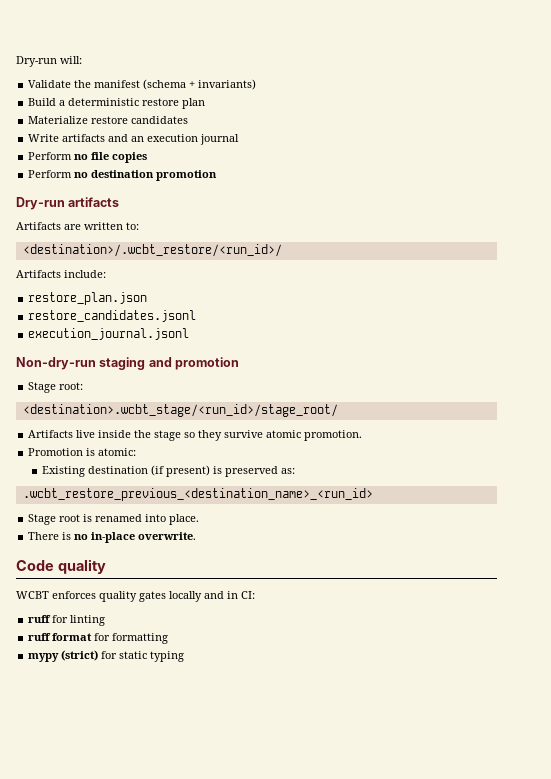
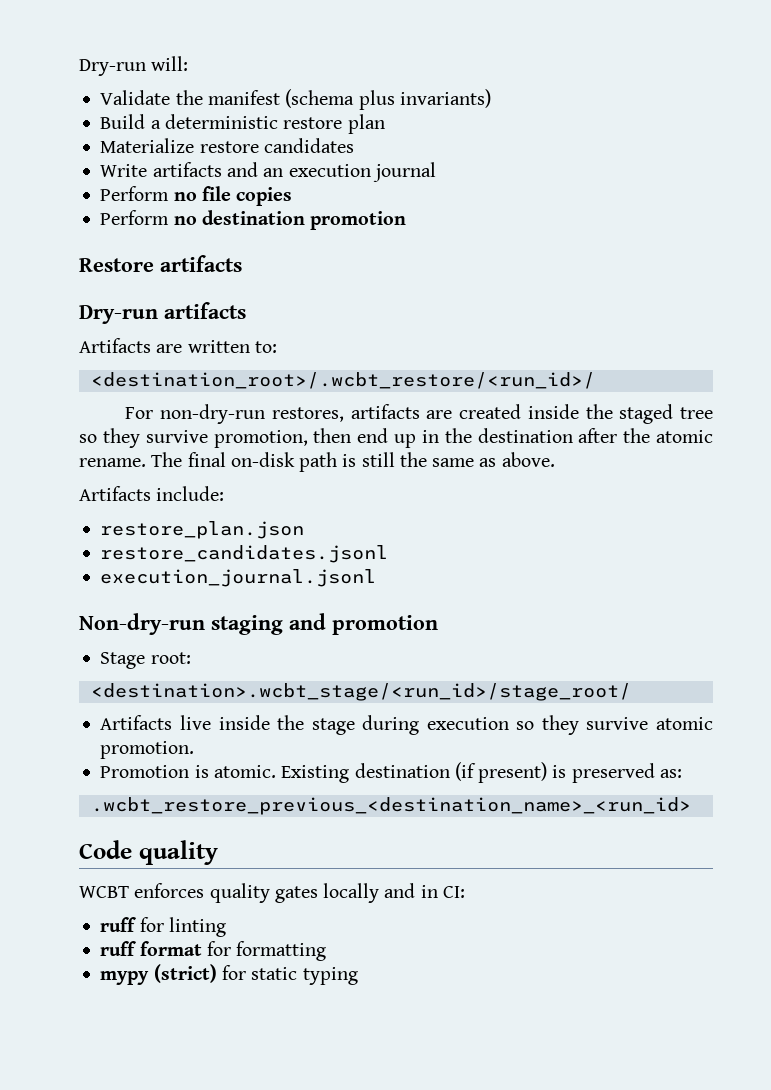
[189,81,196,88] + -> [358,90,395,110] plus
(218, 175) none -> [79,255,242,272] // Restore artifacts
[22,244,282,257] <destination>/.wcbt_restore/<run_id>/ -> [90,372,595,389] [125,404,713,424] [79,428,713,448] [79,452,555,472] <destination_root>/.wcbt_restore/<run_id>/ // For non-dry-run restores, artifacts are created inside the staged tree so they survive promotion, then end up in the destination after the atomic rename. The final on-disk path is still the same as above.
(182, 435) none -> [362,715,509,735] during execution
[98,448,137,456] atomic: // -> [213,765,276,778] atomic.
[28,514,200,525] [28,532,197,543] // Stage root is renamed into place. // There is no in-place overwrite. -> (691, 806) none

